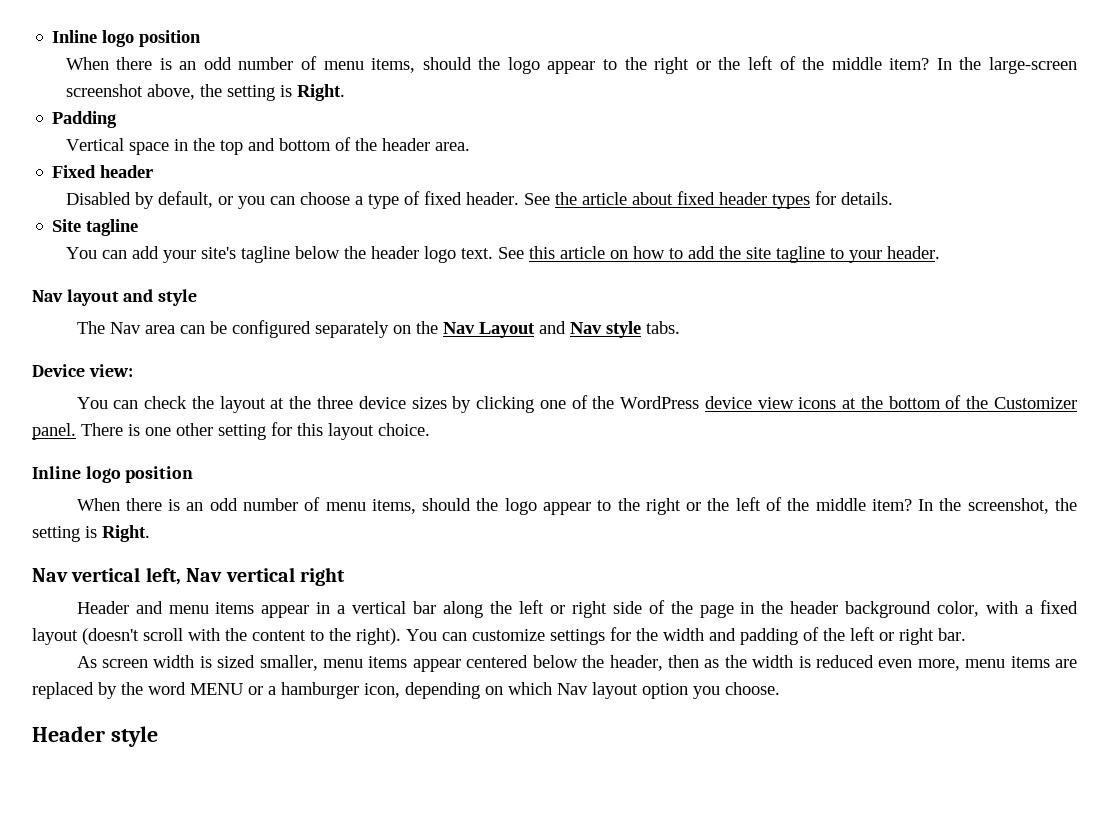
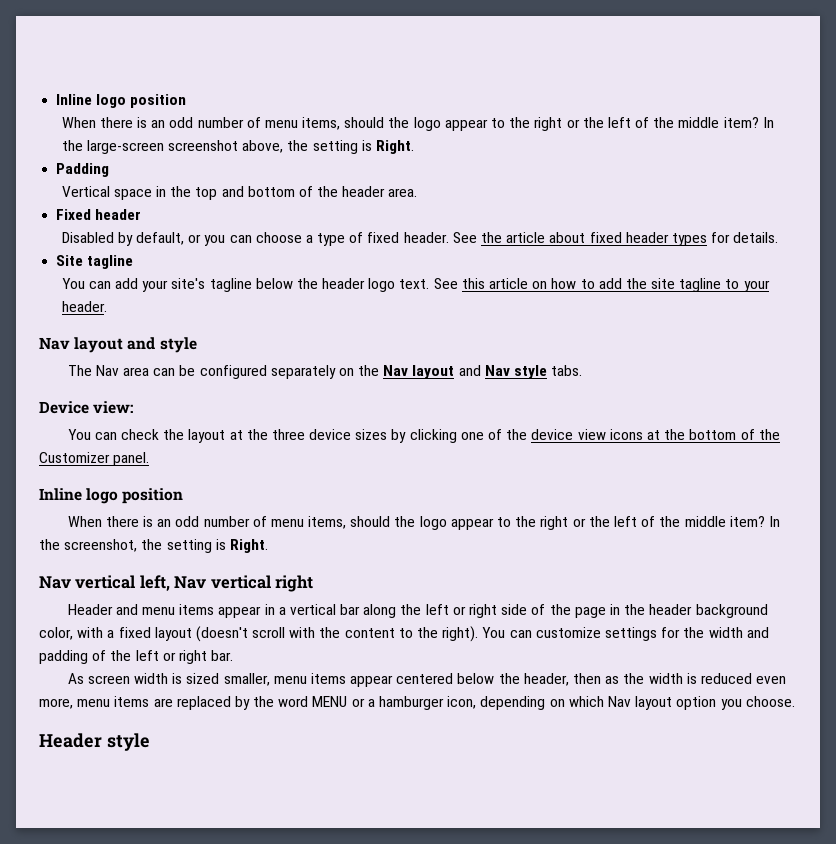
[478,322,535,338] Layout -> [412,365,455,379] layout
[620,396,700,409] WordPress -> (528, 434) none
[81,422,430,440] There is one other setting for this layout choice. -> (150, 459) none

